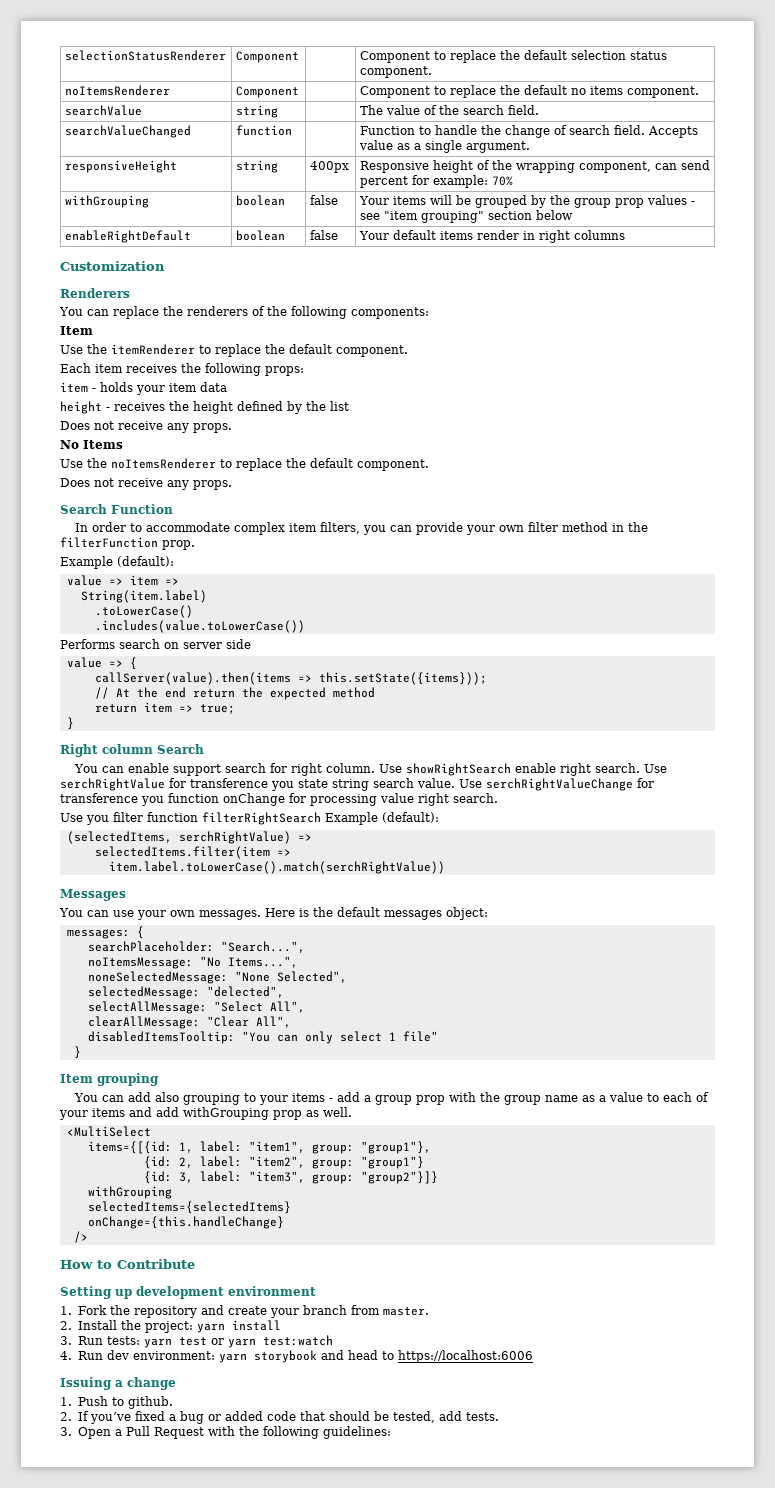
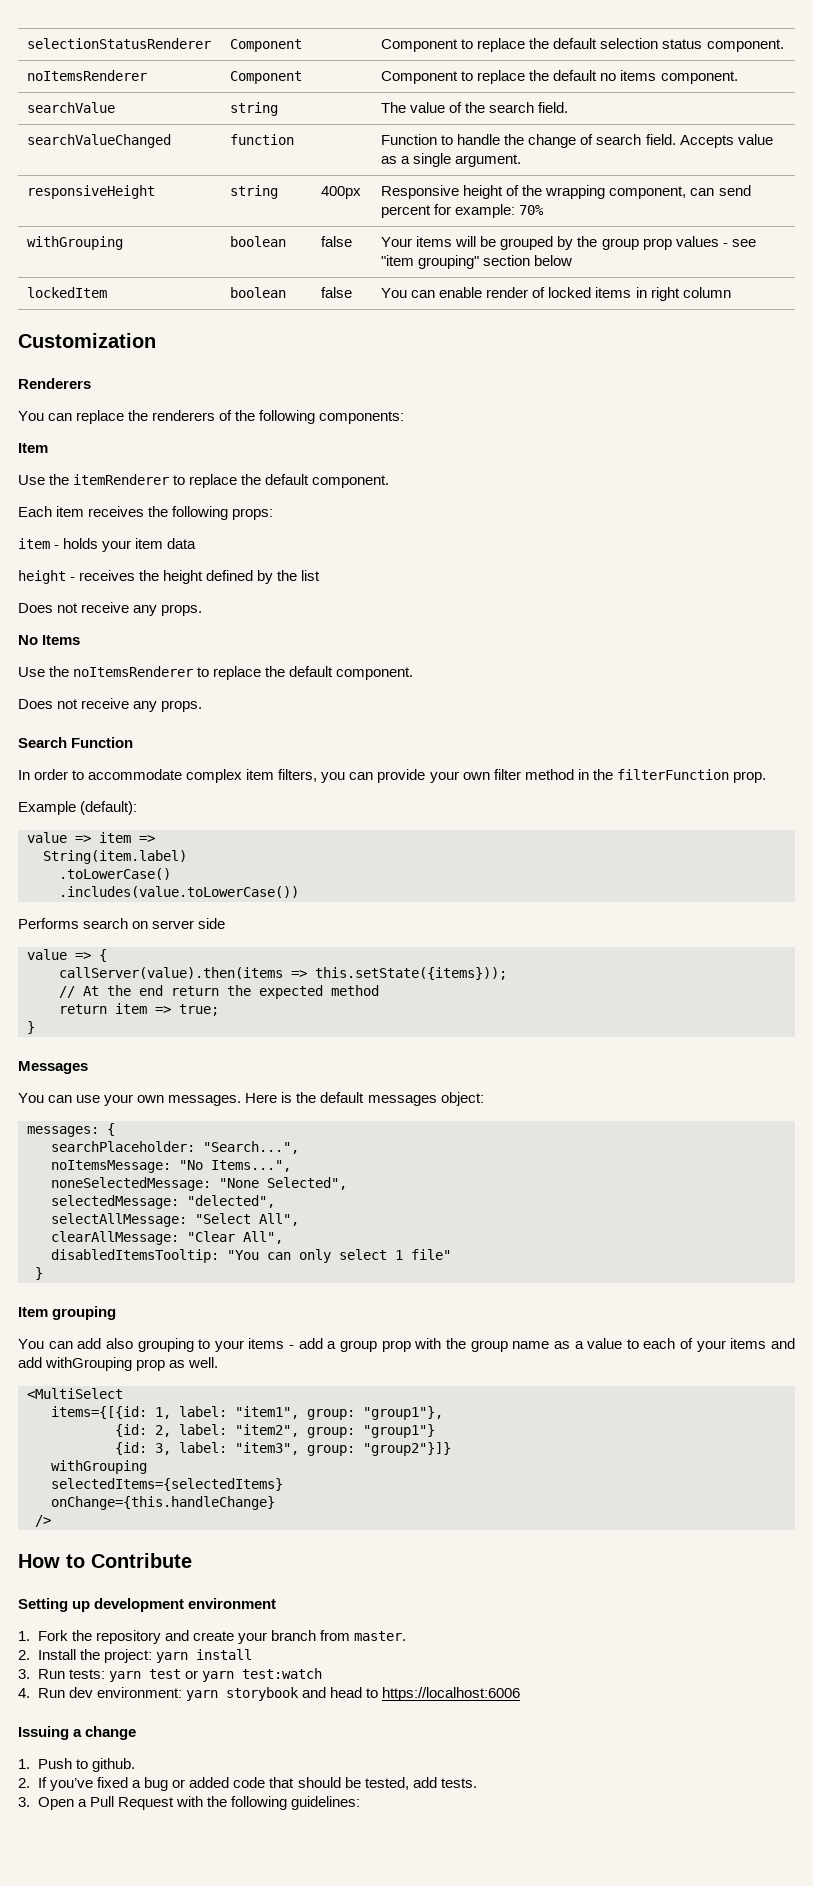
[64,230,191,243] [235,230,285,241] [309,230,338,240] [358,230,519,240] enableRightDefault | boolean | false | Your default items render -> [27,287,108,298] [230,287,287,298] [321,287,353,298] [381,287,632,298] lockedItem | boolean | false | You can enable render of locked items
[573,230,625,240] columns -> [682,287,731,298] column
[60,744,204,757] [74,763,668,776] [60,778,654,791] [60,793,498,806] [60,812,439,825] [66,831,312,844] [94,846,291,859] [108,861,445,874] // Right column Search // You can enable support search for right column. Use showRightSearch enable right search. Use serchRightValue for transference you state string search value. Use serchRightValueChange for transference you function onChange for processing value right search. // Use you filter function filterRightSearch Example (default): // (selectedItems, serchRightValue) => // selectedItems.filter(item => // item.label.toLowerCase().match(serchRightValue)) -> (35, 1027) none

